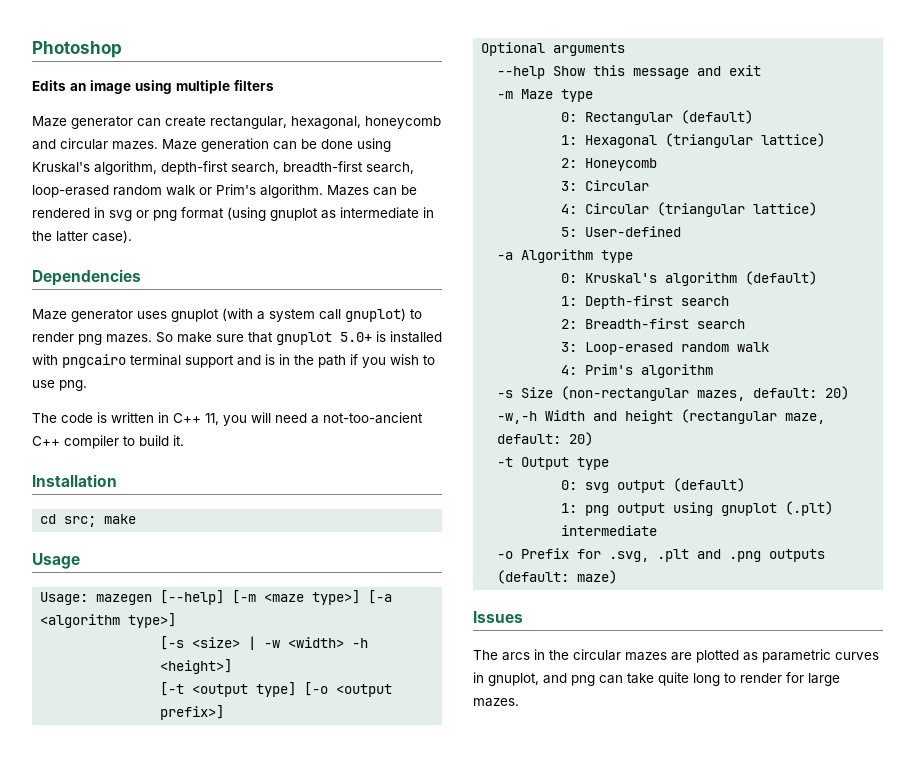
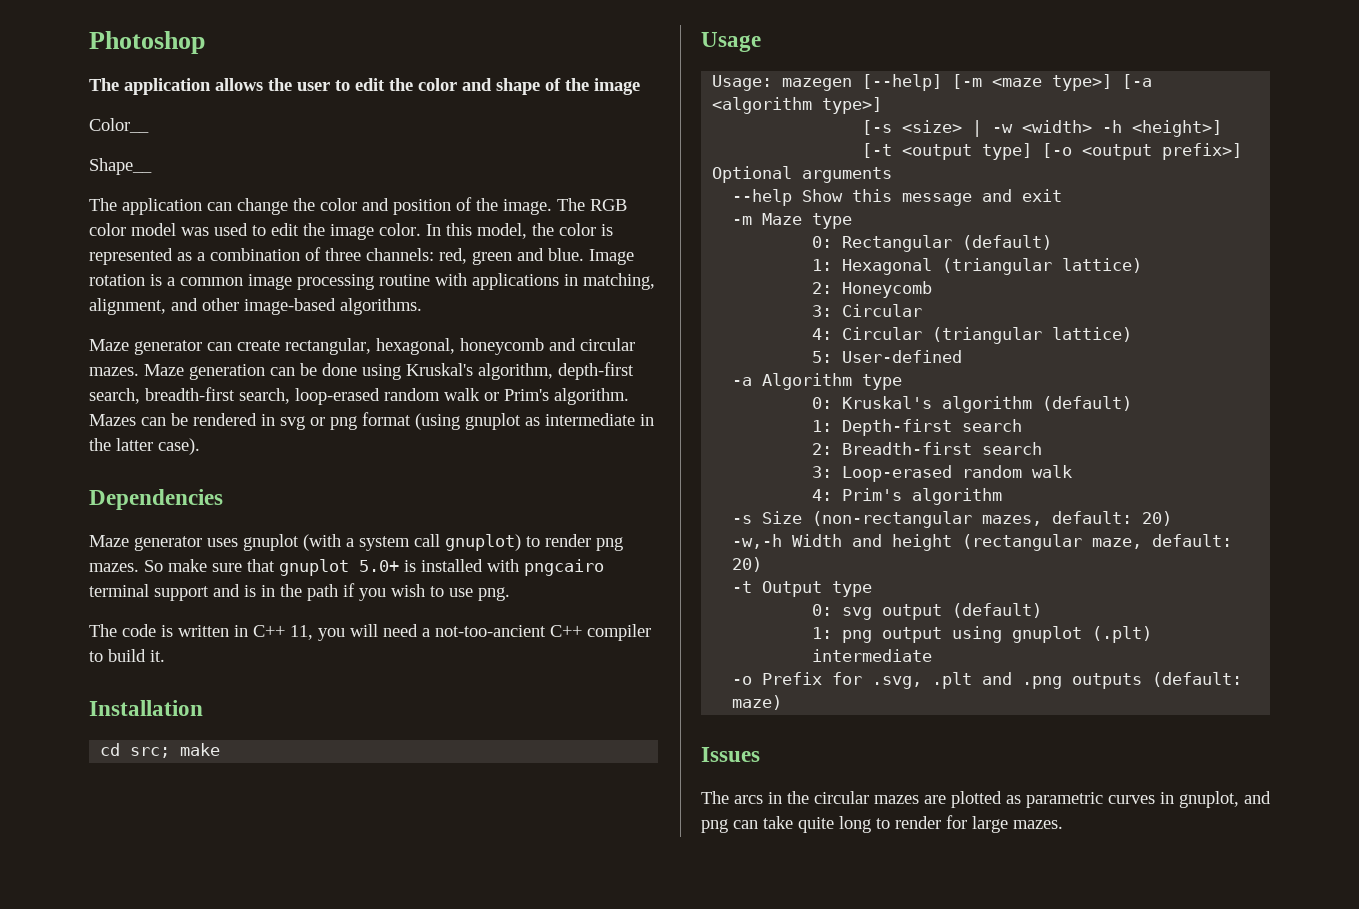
[32,80,274,94] Edits an image using multiple filters -> [89,78,640,95] [89,118,149,133] [89,158,152,175] [89,197,627,215] [89,223,613,240] [89,247,634,265] [89,273,655,290] [89,298,422,315] The application allows the user to edit the color and shape of the image // Color__ // Shape__ // The application can change the color and position of the image. The RGB color model was used to edit the image color. In this model, the color is represented as a combination of three channels: red, green and blue. Image rotation is a common image processing routine with applications in matching, alignment, and other image-based algorithms.

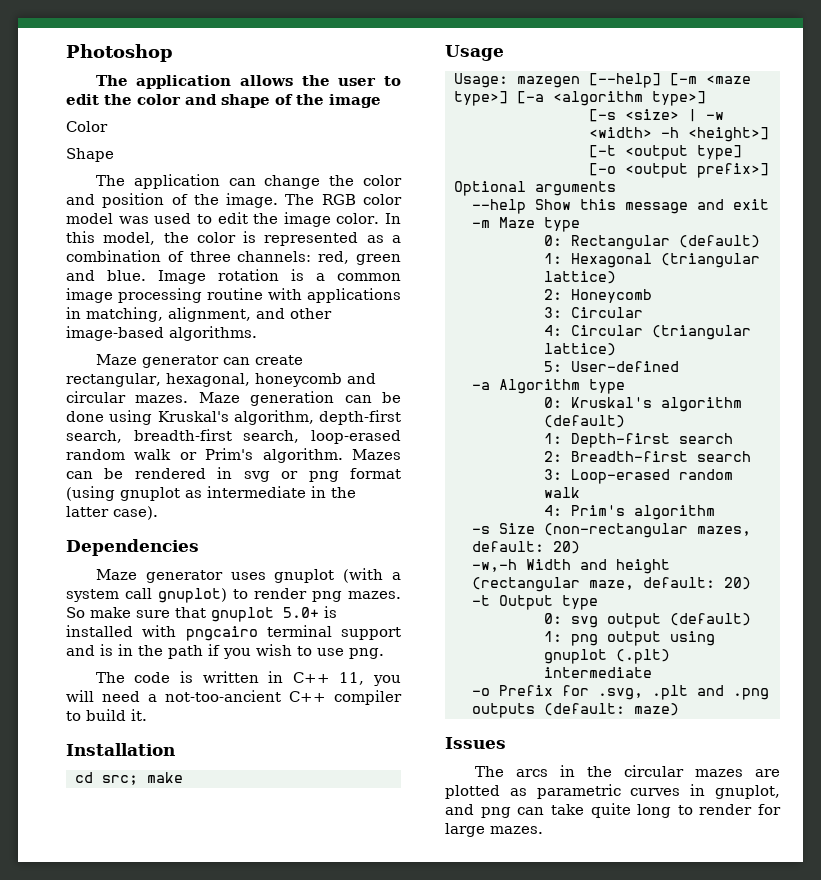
[89,118,149,133] [89,158,152,175] Color__ // Shape__ -> [66,121,108,132] [66,148,114,162] Color // Shape

